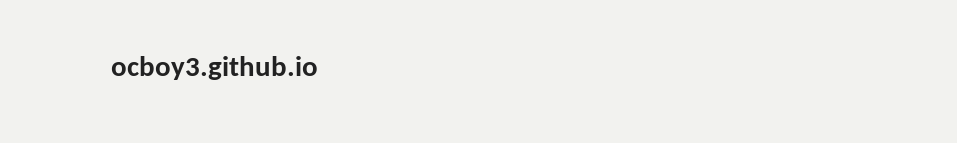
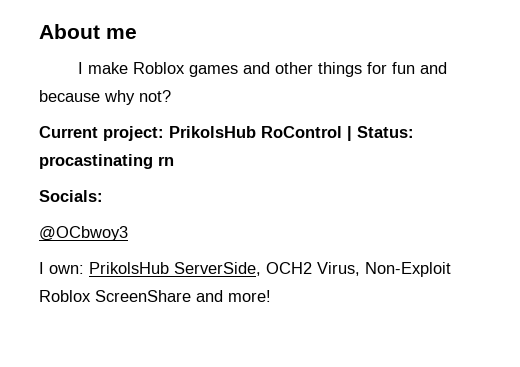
[111,56,318,80] ocboy3.github.io -> [39,24,137,39] [77,62,447,77] [39,90,171,105] [39,126,414,141] [39,154,174,169] [39,190,103,202] [39,226,128,241] [39,262,451,277] [39,290,271,302] About me // I make Roblox games and other things for fun and because why not? // Current project: PrikolsHub RoControl | Status: procastinating rn // Socials: // @OCbwoy3 // I own: PrikolsHub ServerSide, OCH2 Virus, Non-Exploit Roblox ScreenShare and more!

